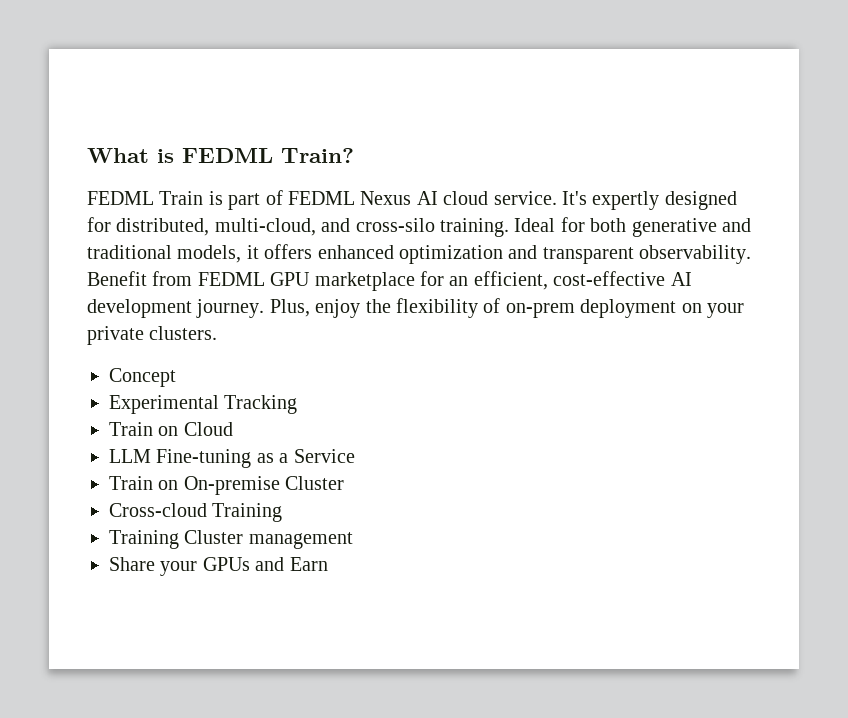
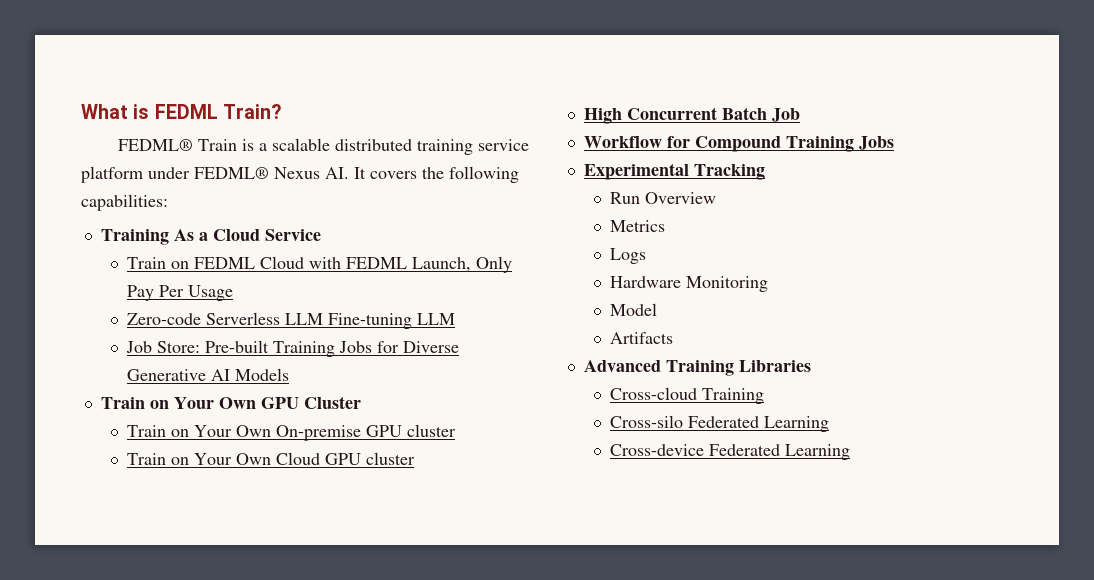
[87,191,154,205] FEDML -> [118,139,194,151] FEDML®
[228,190,737,210] [87,217,751,237] [87,244,752,264] [87,271,692,291] [87,298,744,318] [87,326,218,345] [109,368,176,387] [109,395,298,414] [109,422,233,436] [109,449,355,468] [109,476,345,495] [109,503,283,522] [109,530,353,549] [109,557,328,576] part of FEDML Nexus AI cloud service. It's expertly designed for distributed, multi-cloud, and cross-silo training. Ideal for both generative and traditional models, it offers enhanced optimization and transparent observability. Benefit from FEDML GPU marketplace for an efficient, cost-effective AI development journey. Plus, enjoy the flexibility of on-prem deployment on your private clusters. // Concept // Experimental Tracking // Train on Cloud // LLM Fine-tuning as a Service // Train on On-premise Cluster // Cross-cloud Training // Training Cluster management // Share your GPUs and Earn -> [259,138,530,155] [81,166,519,183] [81,194,168,211] [100,229,321,245] [126,256,512,273] [126,285,233,301] [126,312,455,329] [125,340,459,357] [126,368,289,381] [100,396,361,409] [126,424,456,441] [126,452,415,465] [583,107,800,124] [583,136,894,152] [583,163,765,180] [609,192,716,204] [609,220,665,232] [609,248,646,264] [609,276,768,292] [609,303,657,316] [609,332,673,344] [583,360,811,376] [609,387,764,404] [609,415,829,432] [609,444,850,460] a scalable distributed training service platform under FEDML® Nexus AI. It covers the following capabilities: // Training As a Cloud Service // Train on FEDML Cloud with FEDML Launch, Only Pay Per Usage // Zero-code Serverless LLM Fine-tuning LLM // Job Store: Pre-built Training Jobs for Diverse Generative AI Models // Train on Your Own GPU Cluster // Train on Your Own On-premise GPU cluster // Train on Your Own Cloud GPU cluster // High Concurrent Batch Job // Workflow for Compound Training Jobs // Experimental Tracking // Run Overview // Metrics // Logs // Hardware Monitoring // Model // Artifacts // Advanced Training Libraries // Cross-cloud Training // Cross-silo Federated Learning // Cross-device Federated Learning

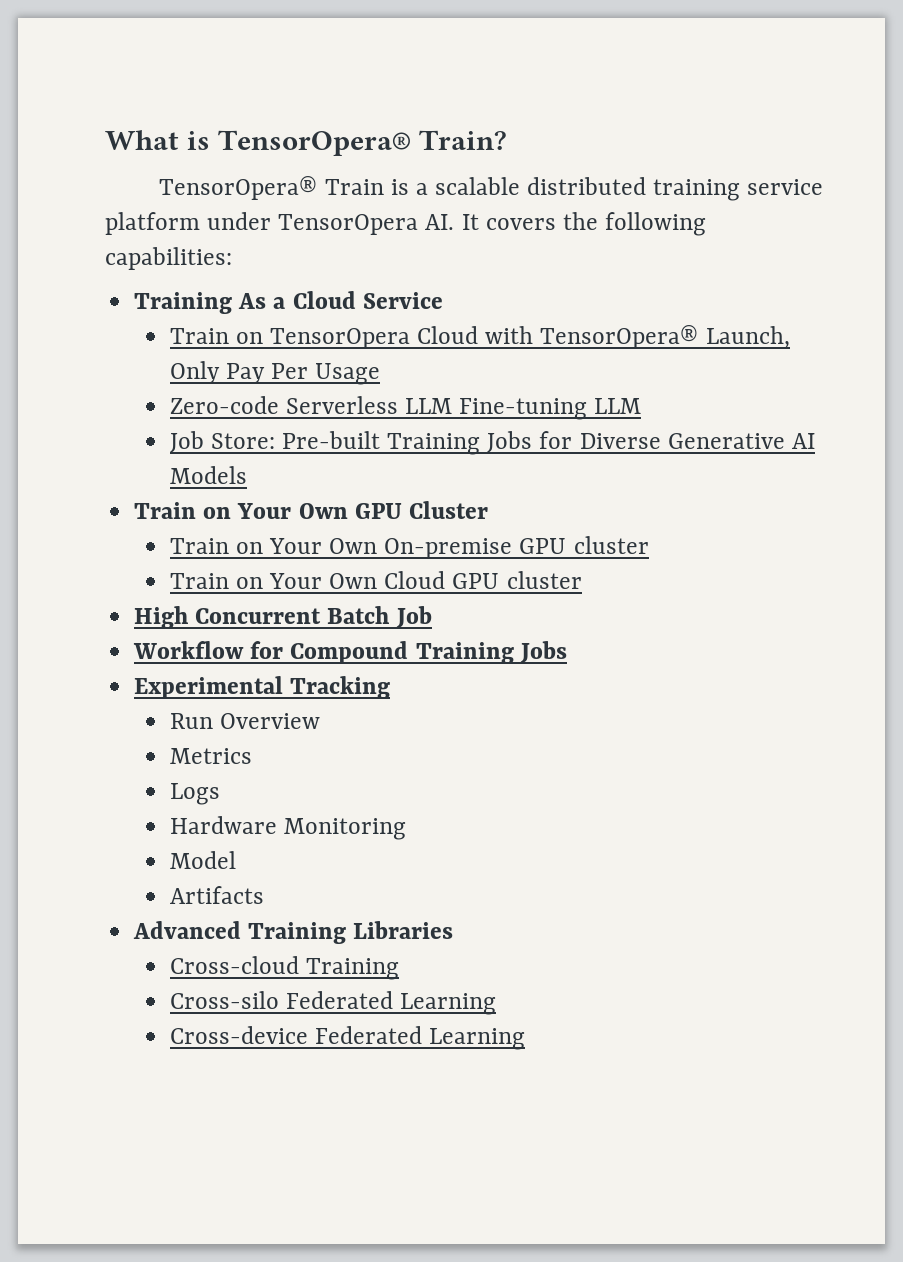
[154,104,218,119] FEDML -> [217,130,411,156] TensorOpera®
[118,139,194,151] FEDML® -> [159,176,318,200] TensorOpera®
[194,167,320,179] FEDML® Nexus -> [278,214,419,235] TensorOpera
[193,257,255,269] FEDML -> [269,328,410,349] TensorOpera
[345,257,407,269] FEDML -> [540,325,699,349] TensorOpera®

